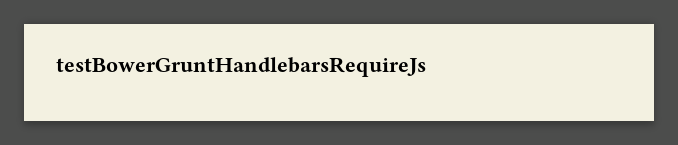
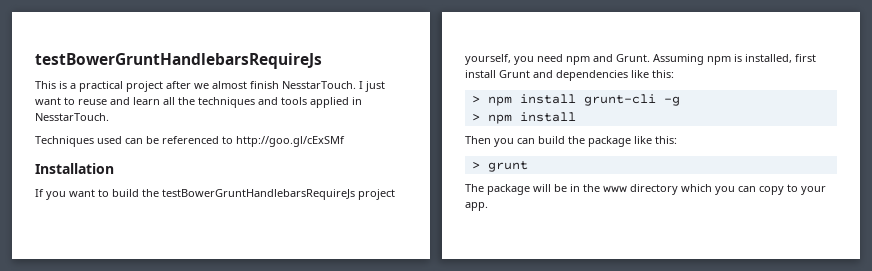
[56,57,426,77] testBowerGruntHandlebarsRequireJs -> [35,53,322,69] [35,81,385,92] [35,97,362,108] [35,113,109,121] [35,136,345,147] [35,163,114,174] [35,189,395,200] [465,54,816,65] [465,70,674,81] [471,94,680,106] [471,112,576,124] [465,136,677,147] [471,161,528,172] [465,184,826,195] [465,202,488,211] testBowerGruntHandlebarsRequireJs // This is a practical project after we almost finish NesstarTouch. I just want to reuse and learn all the techniques and tools applied in NesstarTouch. // Techniques used can be referenced to http://goo.gl/cExSMf // Installation // If you want to build the testBowerGruntHandlebarsRequireJs project yourself, you need npm and Grunt. Assuming npm is installed, first install Grunt and dependencies like this: // > npm install grunt-cli -g // > npm install // Then you can build the package like this: // > grunt // The package will be in the www directory which you can copy to your app.

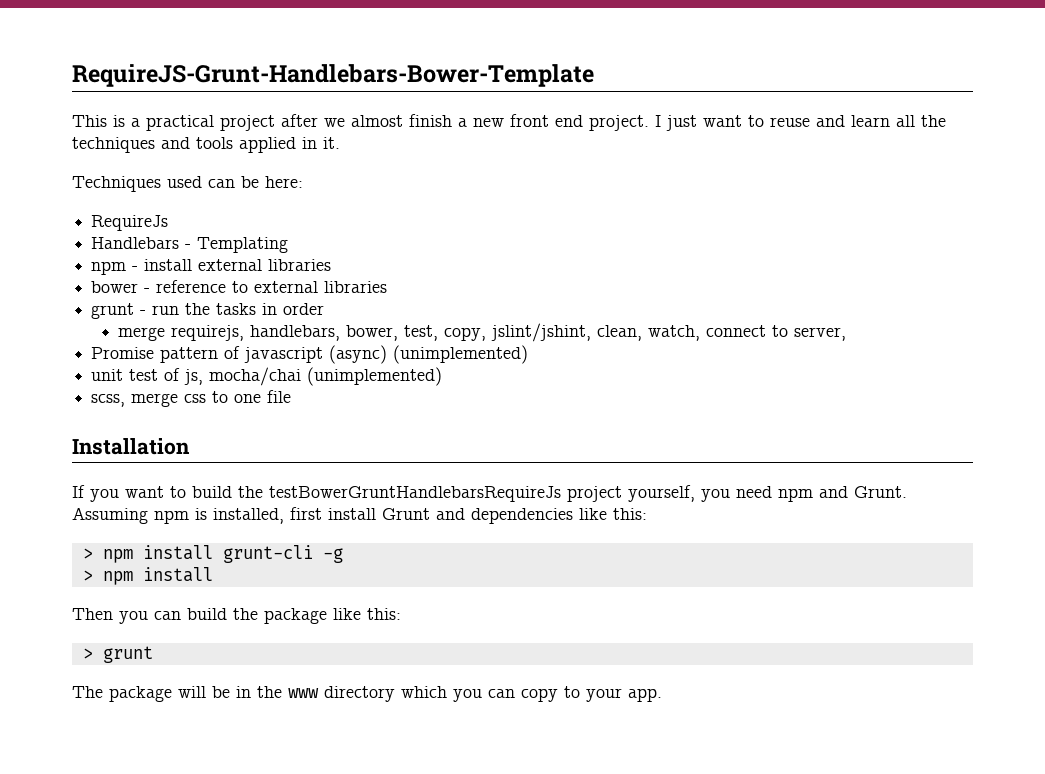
[35,53,322,69] testBowerGruntHandlebarsRequireJs -> [72,64,594,87] RequireJS-Grunt-Handlebars-Bower-Template
[282,81,356,89] NesstarTouch. -> [458,114,649,131] a new front end project.
[35,113,109,121] NesstarTouch. -> [323,137,340,149] it.
[162,136,345,147] referenced to http://goo.gl/cExSMf -> [265,176,303,188] [91,215,169,231] [91,237,289,253] [91,259,332,275] [91,280,388,293] [91,303,325,319] [118,323,847,342] [91,345,529,364] [91,367,443,386] [91,390,292,407] here: // RequireJs // Handlebars - Templating // npm - install external libraries // bower - reference to external libraries // grunt - run the tasks in order // merge requirejs, handlebars, bower, test, copy, jslint/jshint, clean, watch, connect to server, // Promise pattern of javascript (async) (unimplemented) // unit test of js, mocha/chai (unimplemented) // scss, merge css to one file

